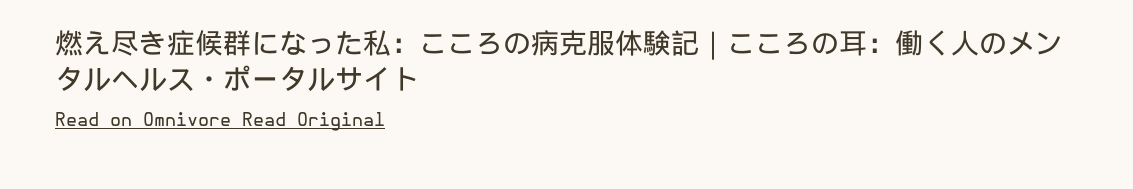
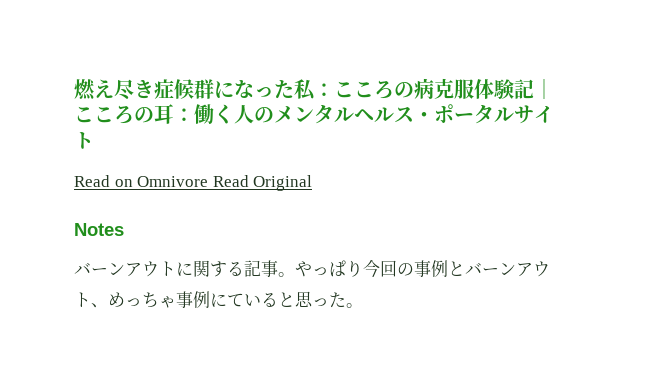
(385, 121) none -> [74,223,124,236] [74,259,550,278] [74,291,363,308] // Notes // バーンアウトに関する記事。やっぱり今回の事例とバーンアウト、めっちゃ事例にていると思った。

